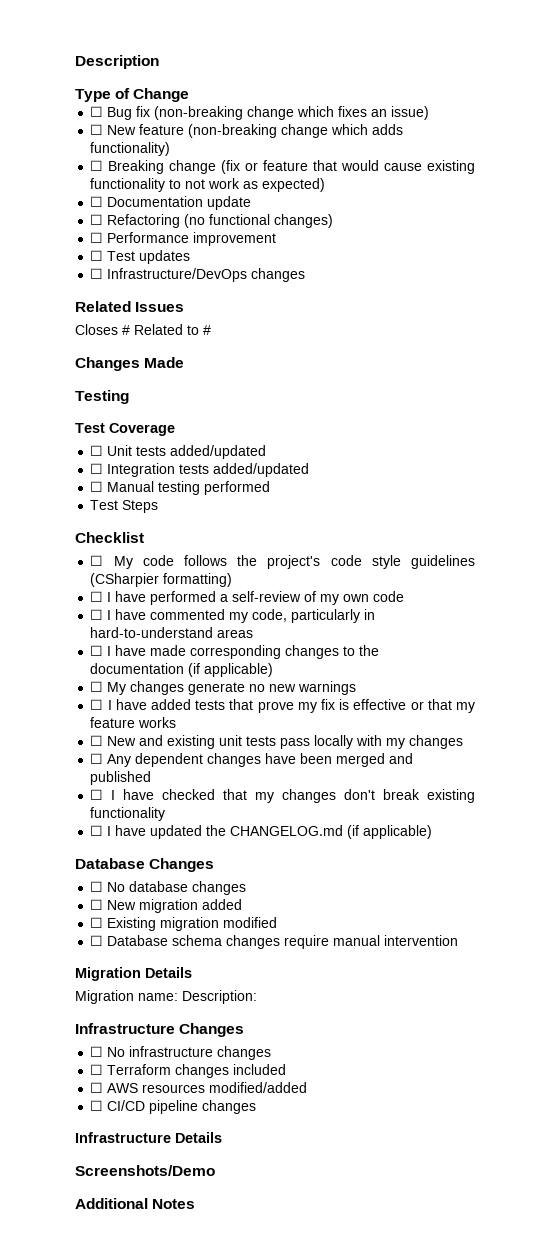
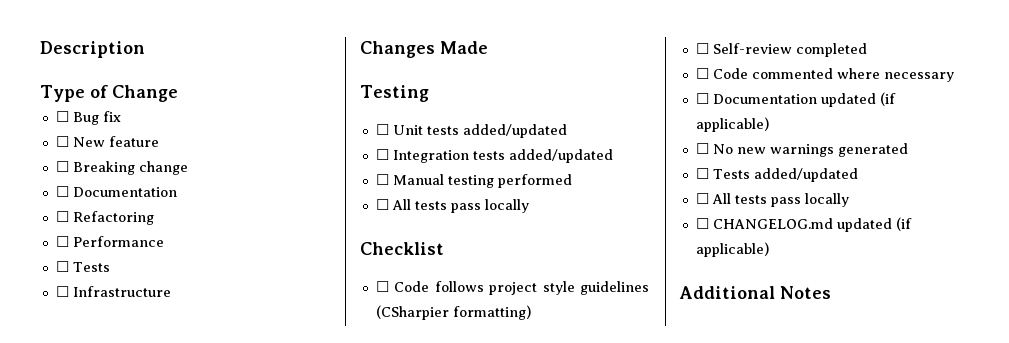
[154,106,430,120] [90,124,404,138] [90,142,171,156] [90,160,476,174] [90,178,326,192] [90,196,252,210] (non-breaking change which fixes an issue) // ☐ New feature (non-breaking change which adds functionality) // ☐ Breaking change (fix or feature that would cause existing functionality to not work as expected) // ☐ Documentation update -> [55,136,159,147] [55,161,188,175] [55,186,177,197] // ☐ New feature // ☐ Breaking change // ☐ Documentation
[184,214,334,228] (no functional changes) -> (154, 218) none
[193,232,277,246] [90,250,191,264] [90,268,306,282] [75,301,185,312] [75,324,211,335] improvement // ☐ Test updates // ☐ Infrastructure/DevOps changes // Related Issues // Closes # Related to # -> [55,261,110,272] [55,286,171,297] // ☐ Tests // ☐ Infrastructure
[75,423,175,436] // Test Coverage -> (429, 93) none
[90,500,159,513] [75,532,144,543] [90,555,362,569] Test Steps // Checklist // ☐ My code follows the project's code -> [375,199,529,213] [360,242,444,255] [375,281,538,295] ☐ All tests pass locally // Checklist // ☐ Code follows project
[107,591,405,605] [90,609,376,623] [90,627,254,638] [90,645,380,659] [90,663,185,674] I have performed a self-review of my own code // ☐ I have commented my code, particularly in hard-to-understand areas // ☐ I have made corresponding changes to the documentation -> [712,43,867,57] [695,68,954,82] [695,93,876,107] Self-review completed // ☐ Code commented where necessary // ☐ Documentation updated
[107,681,266,695] My changes generate no -> [712,144,733,154] No
[90,699,475,713] [90,717,177,728] [90,735,464,749] [90,753,414,767] [90,771,152,785] [90,789,476,803] [90,807,166,821] [90,825,433,839] [75,858,215,872] [90,881,247,895] [90,899,243,913] [90,917,278,931] [90,935,459,949] [75,967,192,981] [75,990,257,1004] [75,1023,245,1037] [90,1046,272,1060] [90,1064,287,1078] [90,1082,308,1093] [90,1100,257,1114] [75,1132,222,1143] [75,1165,215,1176] // ☐ I have added tests that prove my fix is effective or that my feature works // ☐ New and existing unit tests pass locally with my changes // ☐ Any dependent changes have been merged and published // ☐ I have checked that my changes don't break existing functionality // ☐ I have updated the CHANGELOG.md (if applicable) // Database Changes // ☐ No database changes // ☐ New migration added // ☐ Existing migration modified // ☐ Database schema changes require manual intervention // Migration Details // Migration name: Description: // Infrastructure Changes // ☐ No infrastructure changes // ☐ Terraform changes included // ☐ AWS resources modified/added // ☐ CI/CD pipeline changes // Infrastructure Details // Screenshots/Demo -> [837,143,908,157] [695,168,858,182] [695,193,849,207] [695,217,912,232] [695,242,769,257] generated // ☐ Tests added/updated // ☐ All tests pass locally // ☐ CHANGELOG.md updated (if applicable)

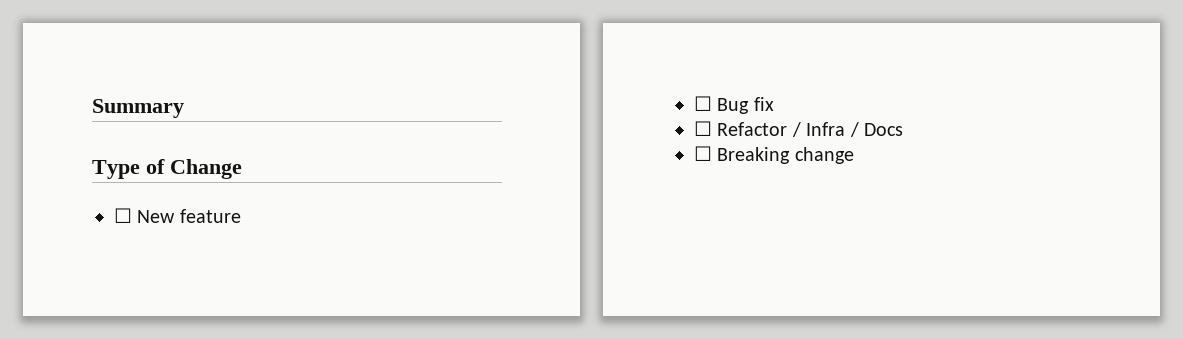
[40,41,145,58] Description -> [92,99,184,118] Summary
(178, 93) none -> [114,208,241,223] // ☐ New feature
[72,136,159,147] [55,161,188,175] [55,186,177,197] [55,211,154,225] [55,236,164,247] [55,261,110,272] [55,286,171,297] [360,41,488,58] [360,85,429,102] [375,124,567,138] [375,149,613,163] [375,174,572,188] [375,199,529,213] [360,242,444,255] [375,281,649,295] [375,305,531,320] [695,43,867,57] [695,68,954,82] [695,92,896,107] [695,117,769,132] [695,143,908,157] [695,168,858,182] [695,193,849,207] [695,217,912,232] [695,242,769,257] [679,286,831,299] New feature // ☐ Breaking change // ☐ Documentation // ☐ Refactoring // ☐ Performance // ☐ Tests // ☐ Infrastructure // Changes Made // Testing // ☐ Unit tests added/updated // ☐ Integration tests added/updated // ☐ Manual testing performed // ☐ All tests pass locally // Checklist // ☐ Code follows project style guidelines (CSharpier formatting) // ☐ Self-review completed // ☐ Code commented where necessary // ☐ Documentation updated (if applicable) // ☐ No new warnings generated // ☐ Tests added/updated // ☐ All tests pass locally // ☐ CHANGELOG.md updated (if applicable) // Additional Notes -> [717,122,903,137] [694,146,854,164] Refactor / Infra / Docs // ☐ Breaking change

